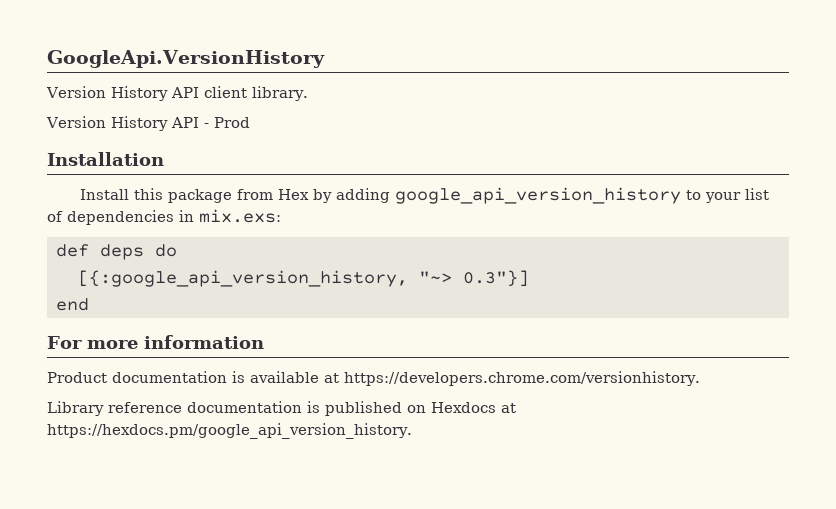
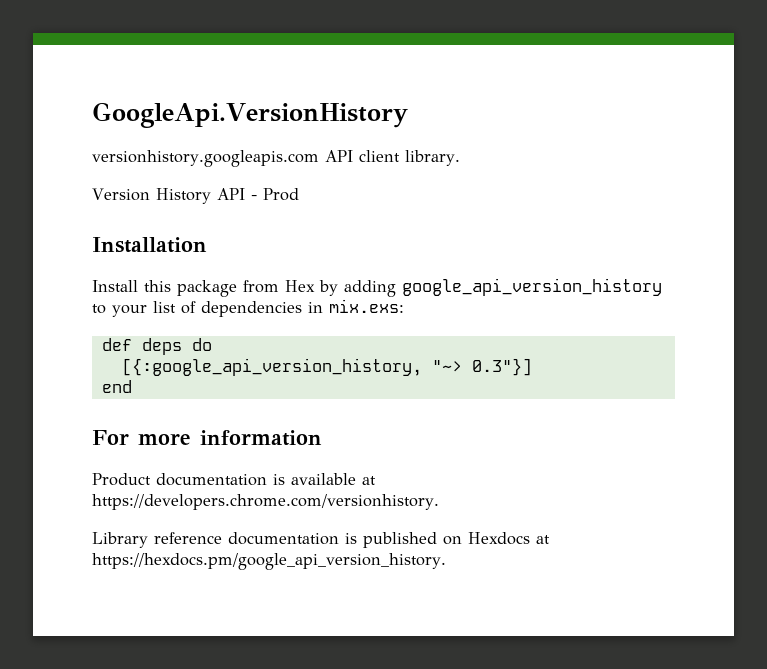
[46,86,168,101] Version History -> [92,150,319,167] versionhistory.googleapis.com

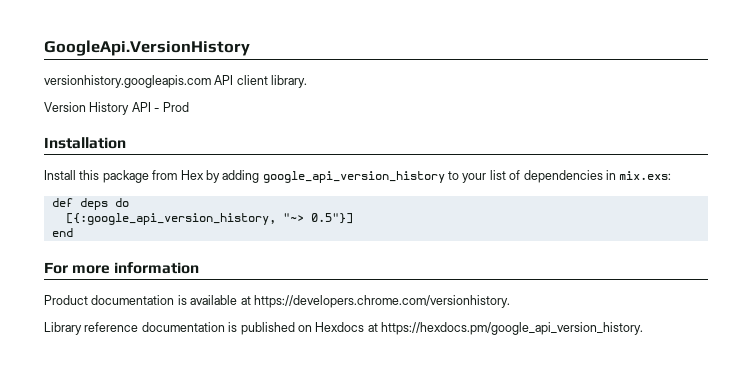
[471,358,532,376] 0.3"}] -> [310,213,353,224] 0.5"}]

